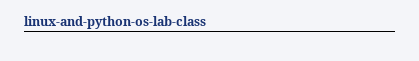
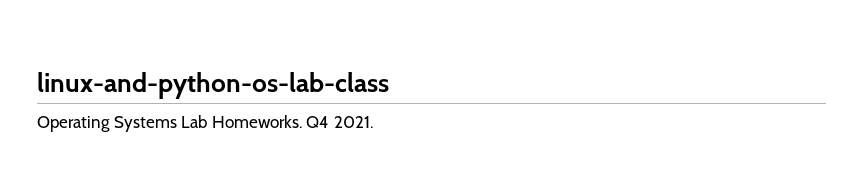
(206, 22) none -> [37,115,373,132] // Operating Systems Lab Homeworks. Q4 2021.

